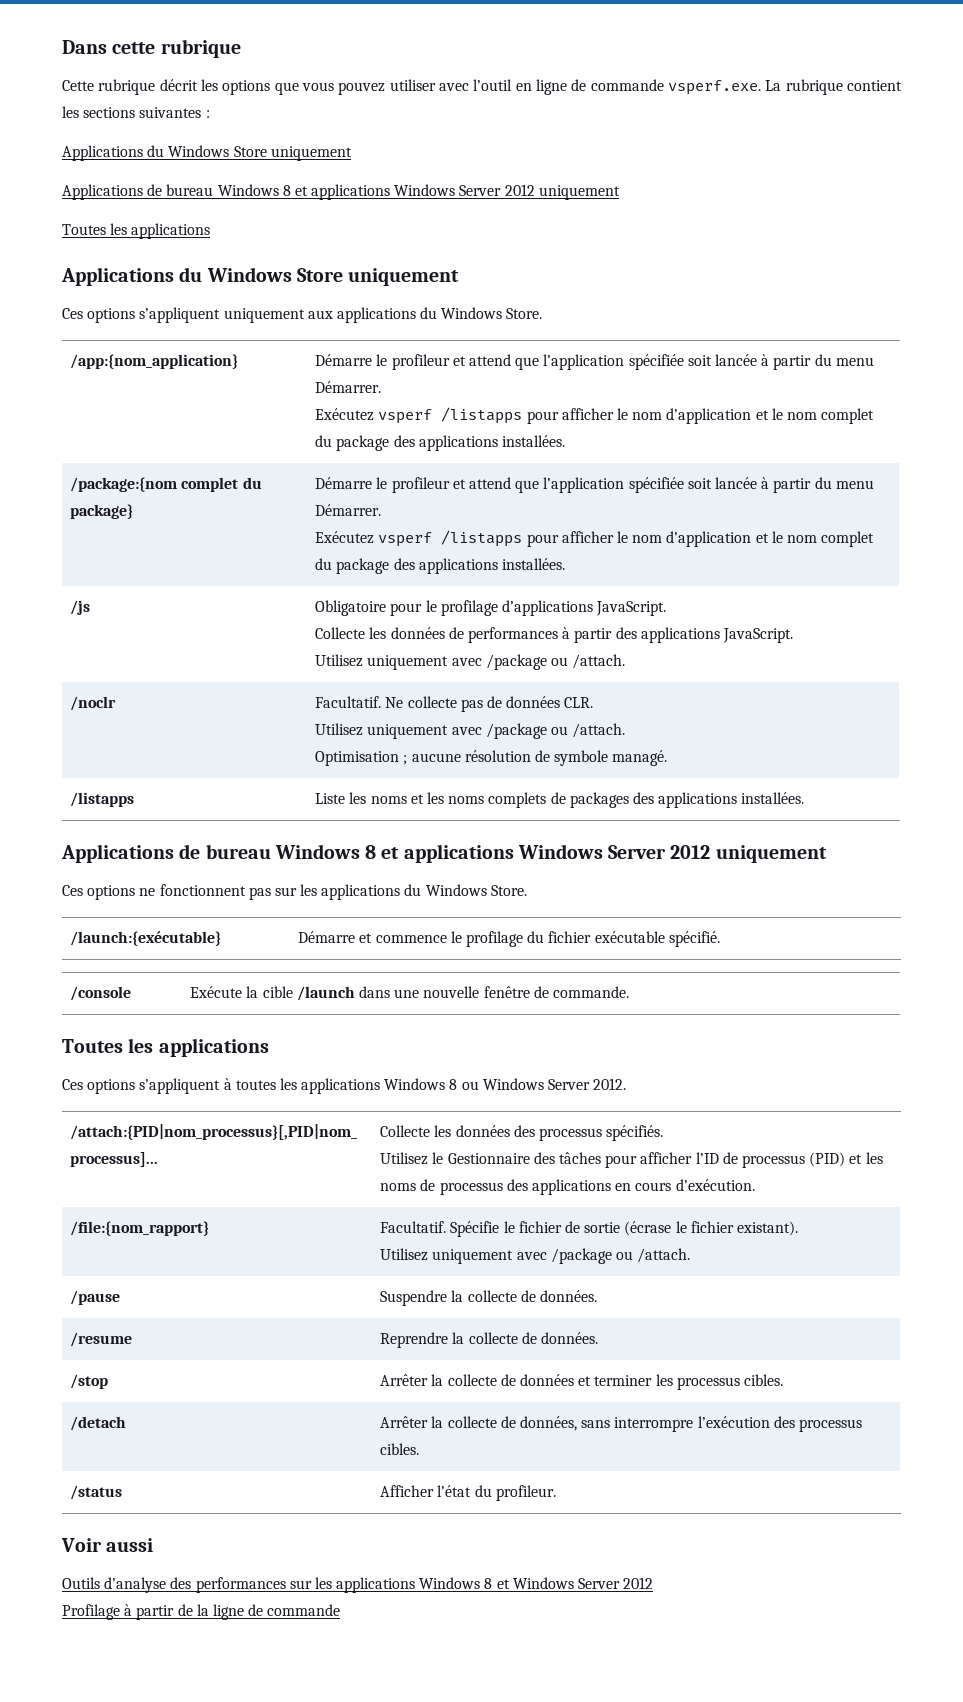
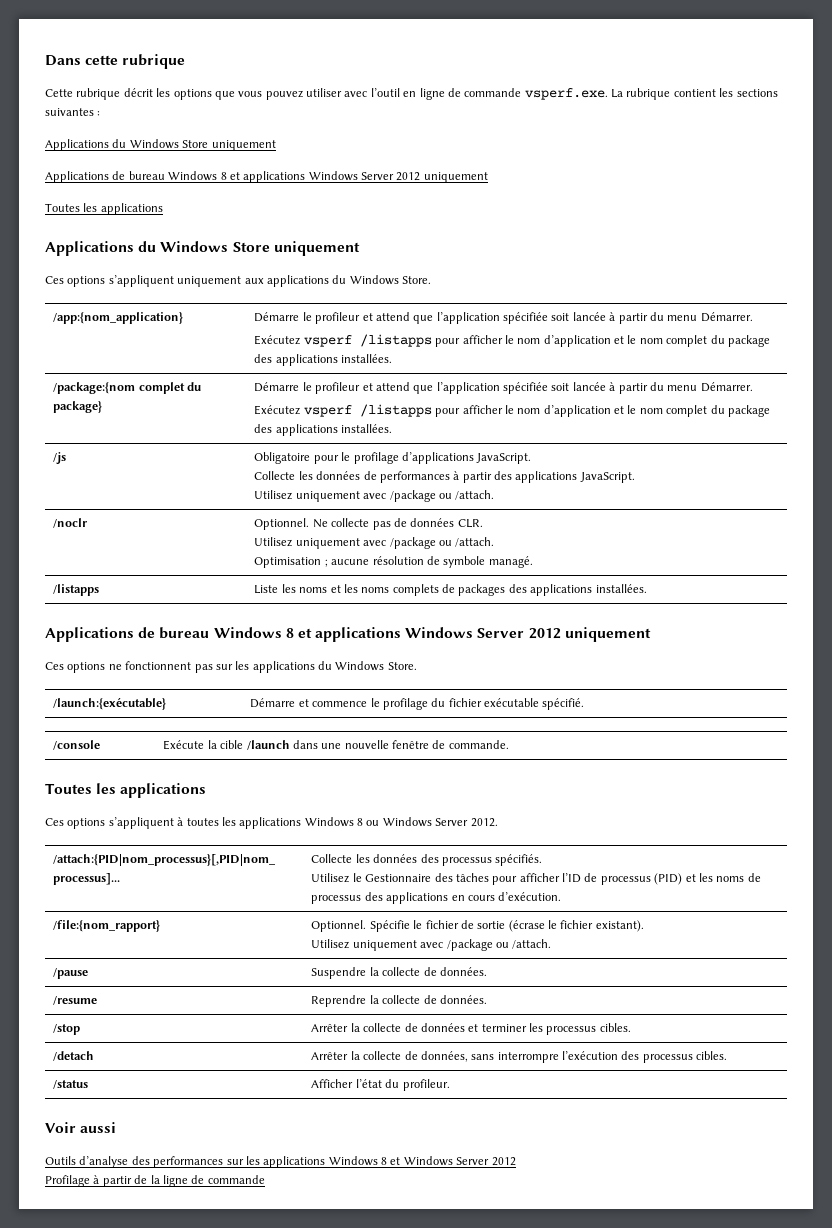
[315,696,382,708] Facultatif. -> [254,518,310,530] Optionnel.
[380,1221,447,1233] Facultatif. -> [311,920,367,932] Optionnel.

